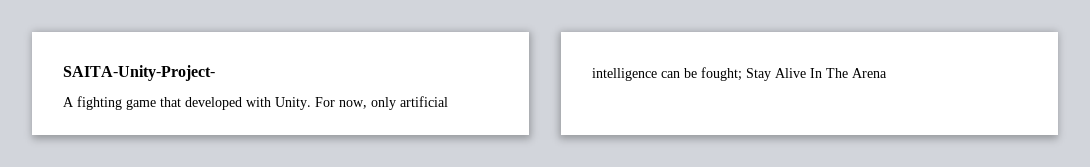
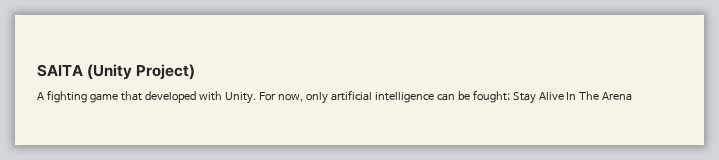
[63,65,215,81] SAITA-Unity-Project- -> [37,64,196,80] SAITA (Unity Project)

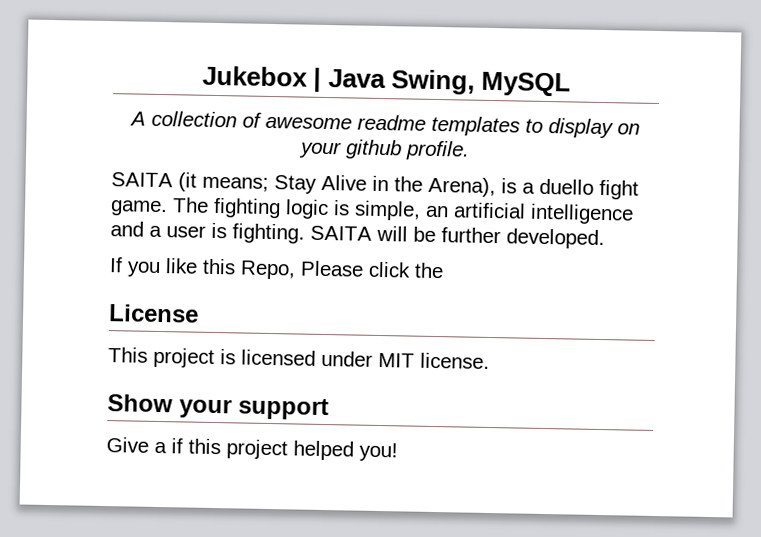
[37,64,196,80] [37,90,633,104] SAITA (Unity Project) // A fighting game that developed with Unity. For now, only artificial intelligence can be fought; Stay Alive In The Arena -> [202,65,571,97] [129,110,640,139] [299,139,470,161] [111,172,639,200] [110,197,634,225] [110,221,605,250] [109,257,444,280] [109,304,199,323] [108,347,490,369] [107,394,329,421] [106,437,398,462] Jukebox | Java Swing, MySQL // A collection of awesome readme templates to display on your github profile. // SAITA (it means; Stay Alive in the Arena), is a duello fight game. The fighting logic is simple, an artificial intelligence and a user is fighting. SAITA will be further developed. // If you like this Repo, Please click the // License // This project is licensed under MIT license. // Show your support // Give a if this project helped you!

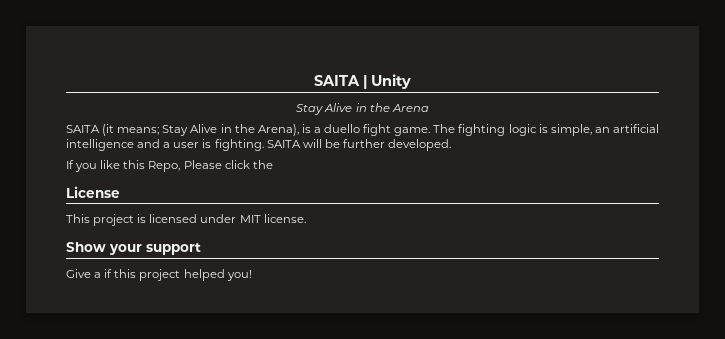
[202,65,571,97] [129,110,640,139] [299,139,470,161] Jukebox | Java Swing, MySQL // A collection of awesome readme templates to display on your github profile. -> [314,74,411,89] [296,103,429,115] SAITA | Unity // Stay Alive in the Arena

